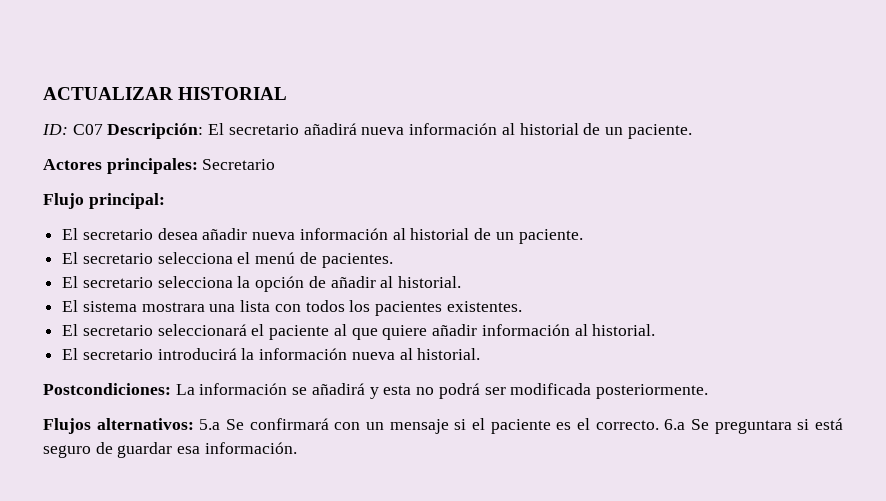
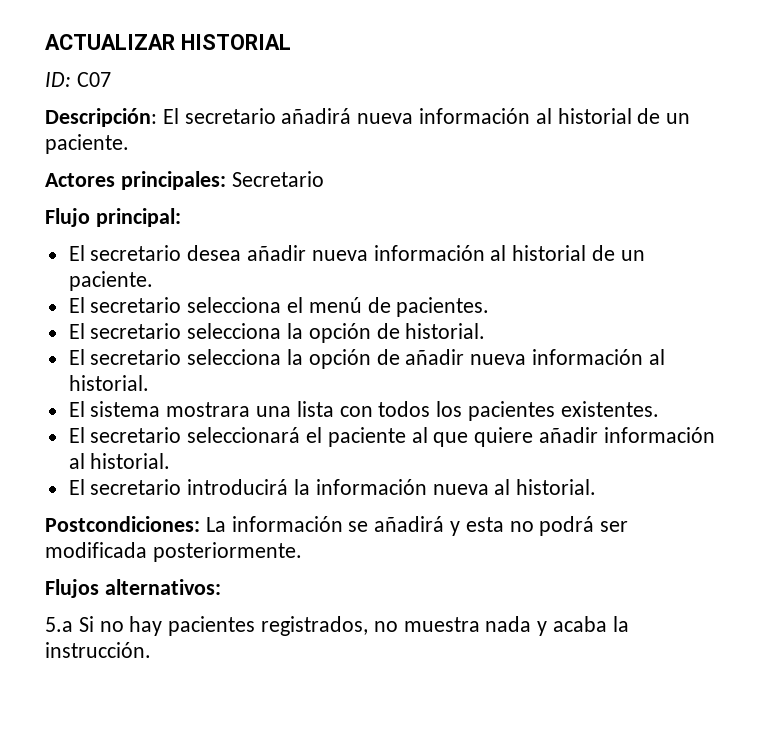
(103, 129) none -> (111, 79) //
(393, 260) none -> [68,323,486,343] // El secretario selecciona la opción de historial.
(376, 282) none -> [470,349,644,365] nueva información
[199,418,843,434] [43,442,297,458] 5.a Se confirmará con un mensaje si el paciente es el correcto. 6.a Se preguntara si está seguro de guardar esa información. -> [45,616,629,636] [45,642,151,658] // 5.a Si no hay pacientes registrados, no muestra nada y acaba la instrucción.

